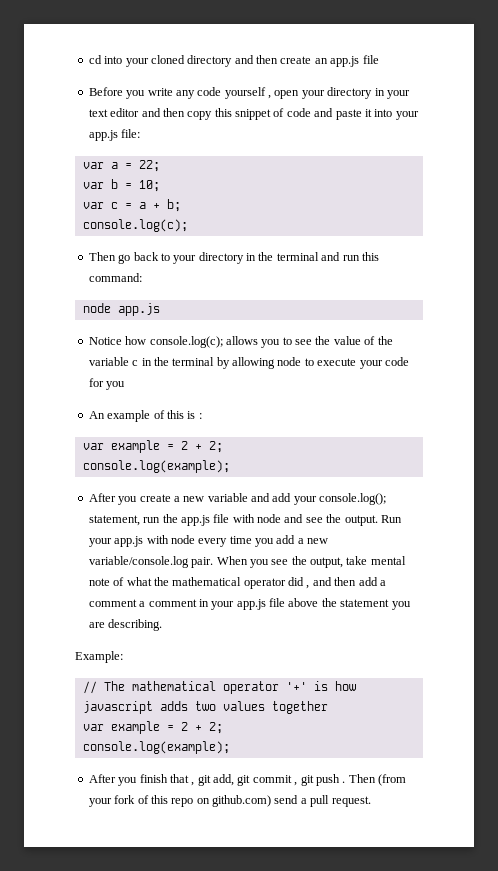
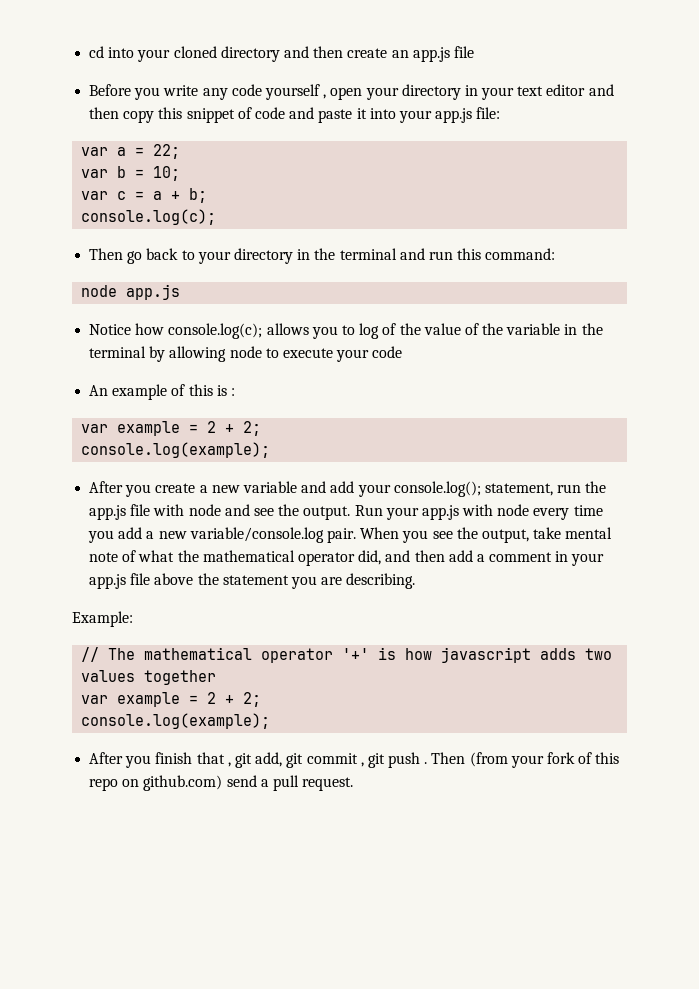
[295,339,312,345] see -> [359,323,397,339] log of
[132,360,139,366] c -> (561, 329) none
[88,378,126,390] for you -> (403, 352) none
[288,577,310,589] did , -> [358,550,382,565] did,
[139,599,197,607] a comment -> (553, 557) none

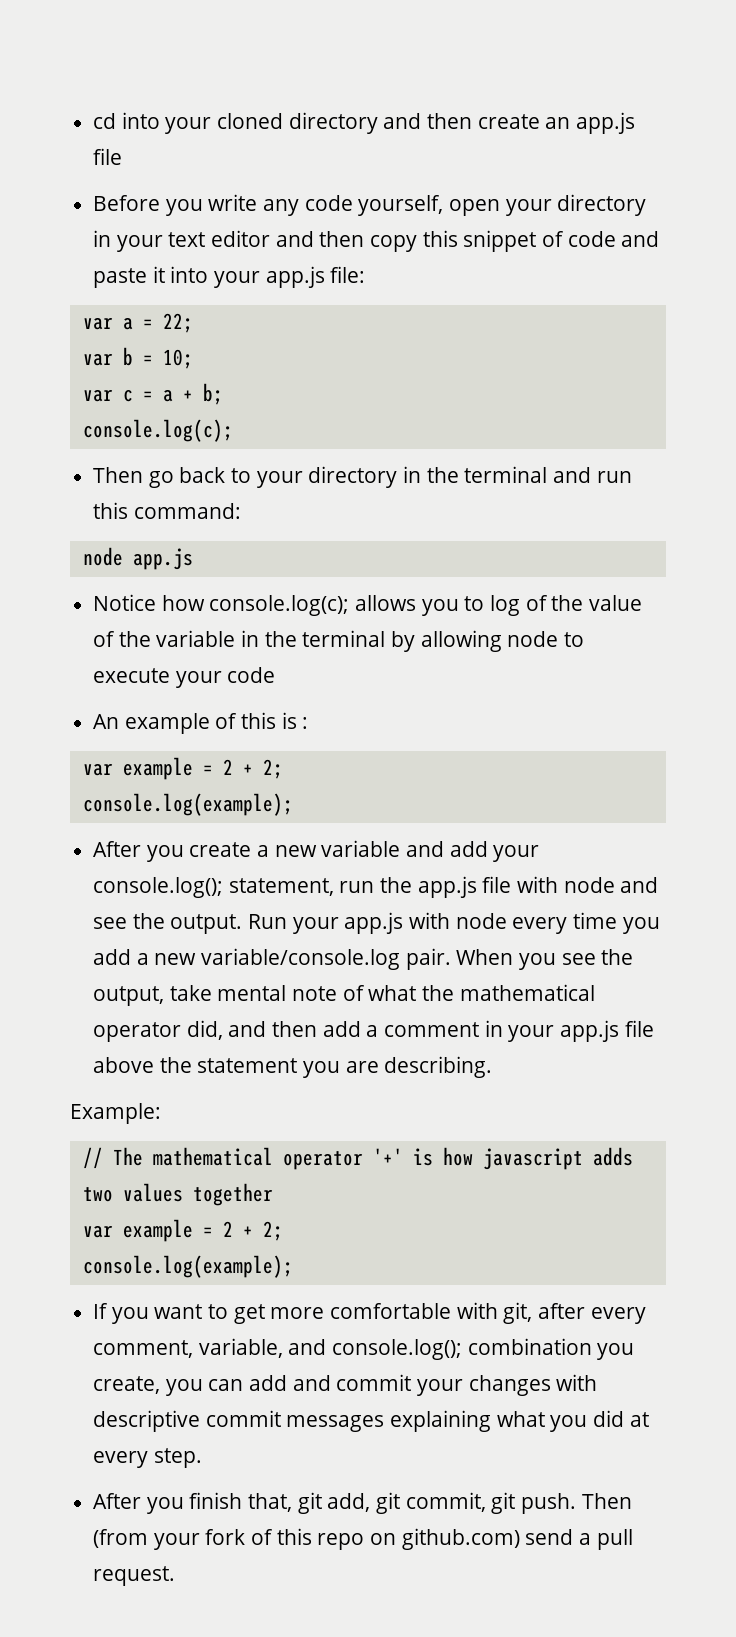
[264,84,327,100] yourself , -> [358,195,444,216] yourself,
(271, 721) none -> [93,1302,646,1324] [93,1338,635,1360] [93,1374,598,1396] [93,1410,649,1432] [93,1448,202,1468] // If you want to get more comfortable with git, after every comment, variable, and console.log(); combination you create, you can add and commit your changes with descriptive commit messages explaining what you did at every step.
[196,752,231,767] that , -> [248,1493,293,1512] that,
[306,752,428,768] commit , git push . -> [405,1492,577,1514] commit, git push.

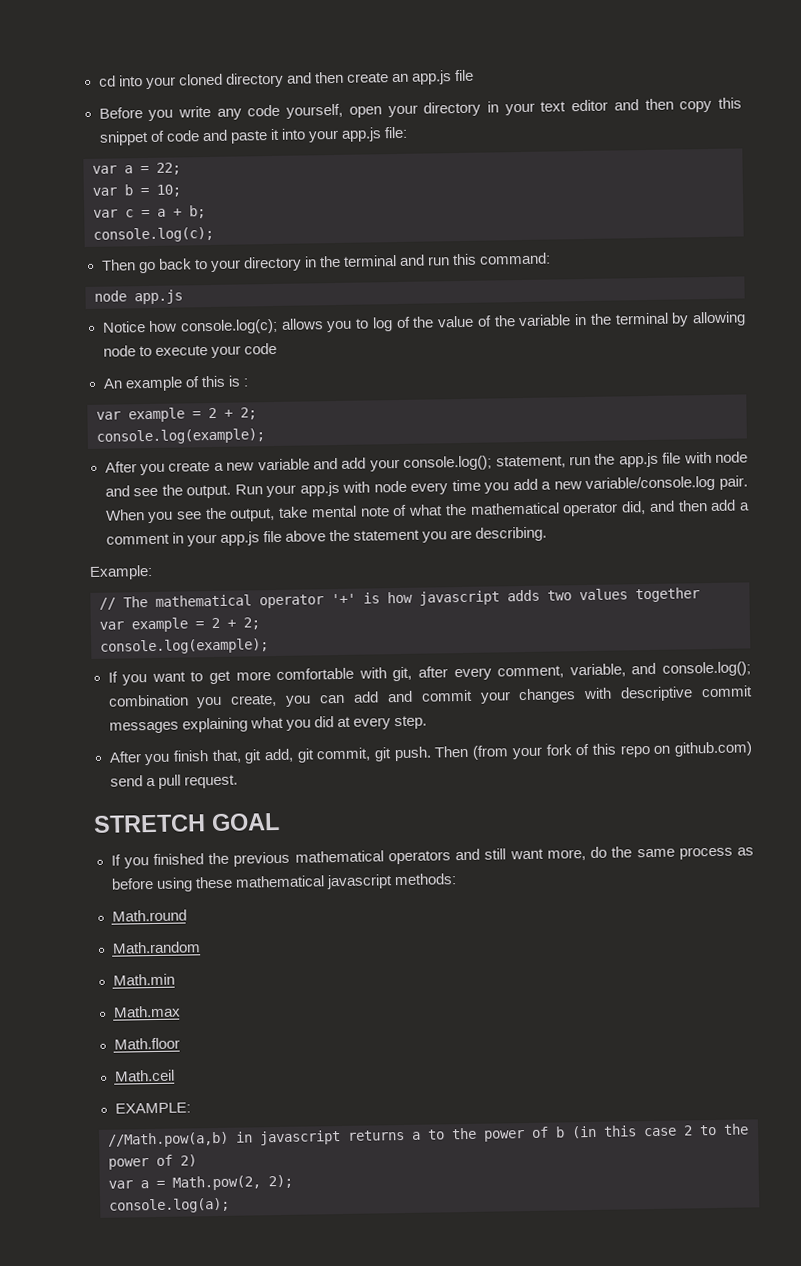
(176, 1576) none -> [93,812,280,833] [110,846,755,869] [110,873,457,892] [111,909,187,922] [111,941,201,954] [112,973,175,986] [112,1005,181,1018] [113,1037,180,1050] [113,1069,175,1082] [114,1102,191,1114] [108,1123,749,1148] [108,1154,197,1170] [108,1174,293,1191] [109,1197,230,1214] // STRETCH GOAL // If you finished the previous mathematical operators and still want more, do the same process as before using these mathematical javascript methods: // Math.round // Math.random // Math.min // Math.max // Math.floor // Math.ceil // EXAMPLE: // //Math.pow(a,b) in javascript returns a to the power of b (in this case 2 to the power of 2) // var a = Math.pow(2, 2); // console.log(a);

